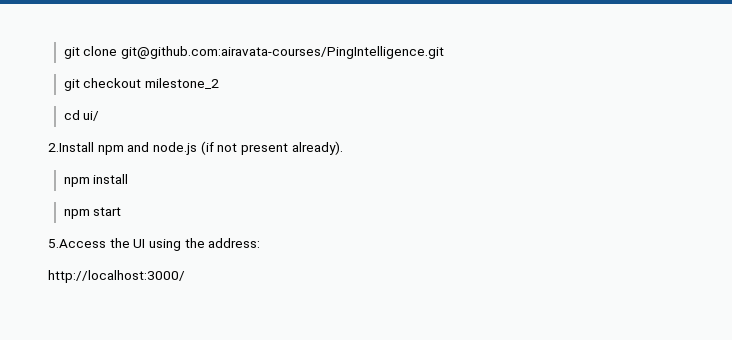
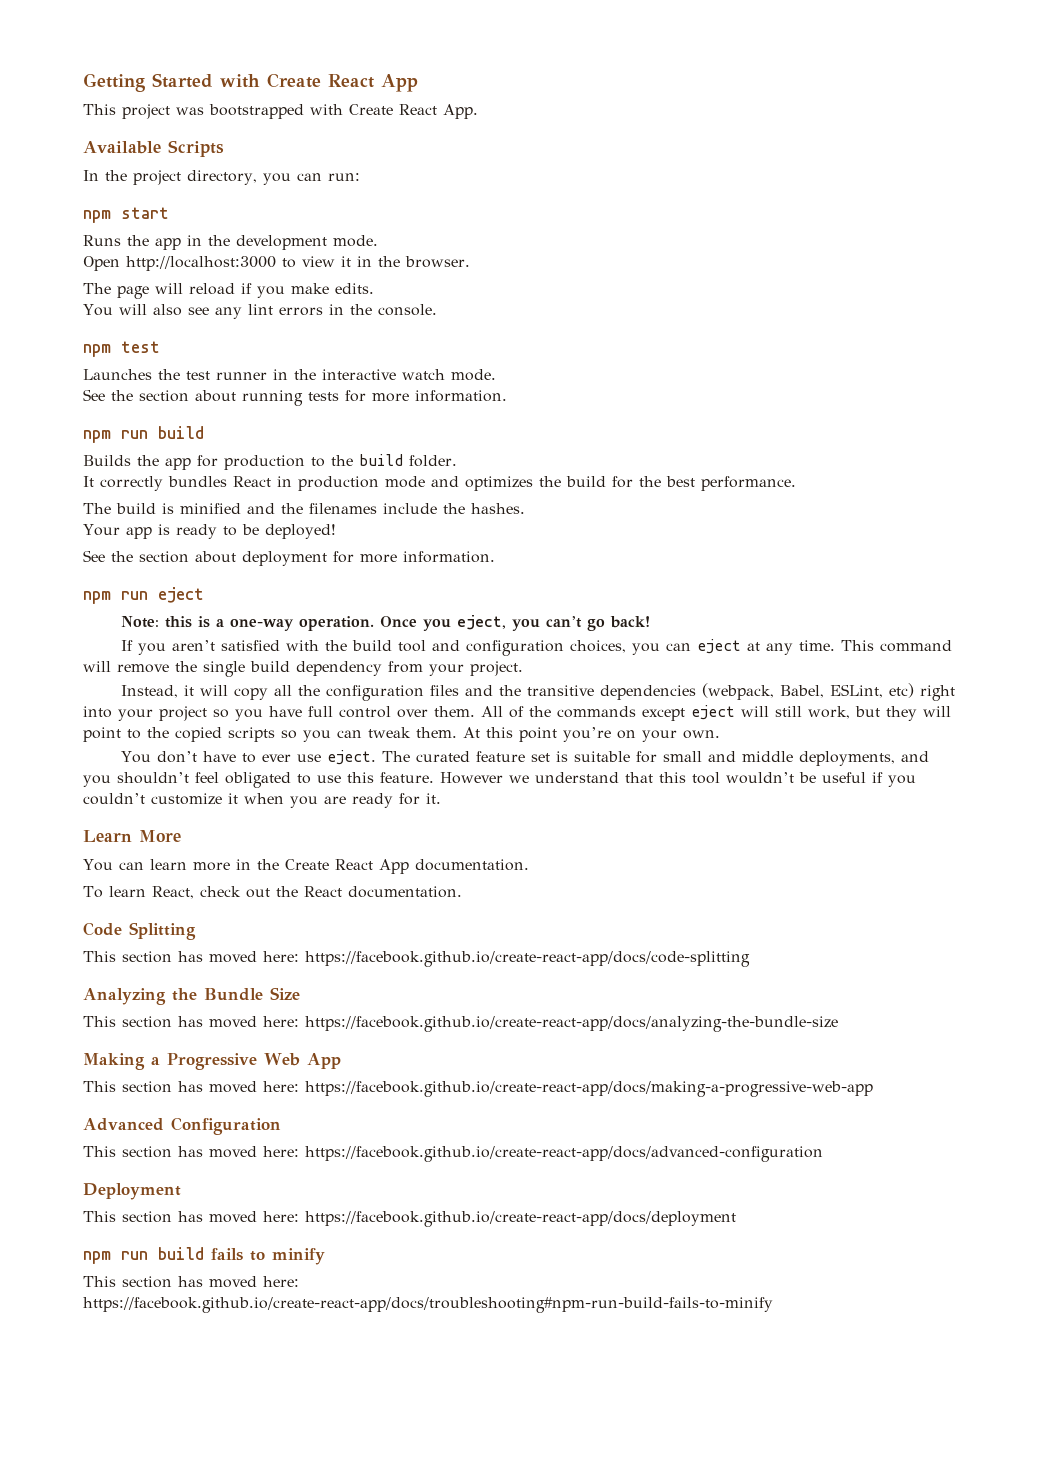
[63,46,444,59] [63,78,219,91] [63,110,100,121] [48,141,343,155] [63,174,129,187] [63,207,122,219] [48,238,261,251] [48,270,185,283] git clone git@github.com:airavata-courses/PingIntelligence.git // git checkout milestone_2 // cd ui/ // 2.Install npm and node.js (if not present already). // npm install // npm start // 5.Access the UI using the address: // http://localhost:3000/ -> [83,73,418,92] [83,104,478,119] [83,140,224,157] [83,170,360,185] [83,207,169,223] [83,235,378,250] [83,256,470,271] [83,283,374,299] [83,304,437,319] [83,341,160,357] [83,369,496,381] [83,389,507,406] [83,426,204,443] [83,454,457,470] [83,476,796,491] [83,503,525,514] [83,524,336,539] [83,550,495,566] [83,587,204,604] [121,615,651,631] [121,639,953,656] [83,661,523,677] [121,683,956,701] [83,705,951,721] [83,727,720,742] [121,750,930,766] [83,772,916,788] [83,793,441,808] [83,830,181,842] [83,859,529,874] [83,886,462,899] [83,922,196,940] [83,951,750,967] [83,987,300,1005] [83,1016,838,1032] [83,1053,341,1070] [83,1081,873,1097] [83,1117,281,1135] [83,1146,823,1162] [83,1183,181,1200] [83,1211,736,1227] [83,1247,325,1265] [83,1276,299,1288] [83,1297,773,1313] Getting Started with Create React App // This project was bootstrapped with Create React App. // Available Scripts // In the project directory, you can run: // npm start // Runs the app in the development mode. // Open http://localhost:3000 to view it in the browser. // The page will reload if you make edits. // You will also see any lint errors in the console. // npm test // Launches the test runner in the interactive watch mode. // See the section about running tests for more information. // npm run build // Builds the app for production to the build folder. // It correctly bundles React in production mode and optimizes the build for the best performance. // The build is minified and the filenames include the hashes. // Your app is ready to be deployed! // See the section about deployment for more information. // npm run eject // Note: this is a one-way operation. Once you eject, you can’t go back! // If you aren’t satisfied with the build tool and configuration choices, you can eject at any time. This command will remove the single build dependency from your project. // Instead, it will copy all the configuration files and the transitive dependencies (webpack, Babel, ESLint, etc) right into your project so you have full control over them. All of the commands except eject will still work, but they will point to the copied scripts so you can tweak them. At this point you’re on your own. // You don’t have to ever use eject. The curated feature set is suitable for small and middle deployments, and you shouldn’t feel obligated to use this feature. However we understand that this tool wouldn’t be useful if you couldn’t customize it when you are ready for it. // Learn More // You can learn more in the Create React App documentation. // To learn React, check out the React documentation. // Code Splitting // This section has moved here: https://facebook.github.io/create-react-app/docs/code-splitting // Analyzing the Bundle Size // This section has moved here: https://facebook.github.io/create-react-app/docs/analyzing-the-bundle-size // Making a Progressive Web App // This section has moved here: https://facebook.github.io/create-react-app/docs/making-a-progressive-web-app // Advanced Configuration // This section has moved here: https://facebook.github.io/create-react-app/docs/advanced-configuration // Deployment // This section has moved here: https://facebook.github.io/create-react-app/docs/deployment // npm run build fails to minify // This section has moved here: https://facebook.github.io/create-react-app/docs/troubleshooting#npm-run-build-fails-to-minify

